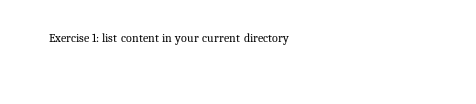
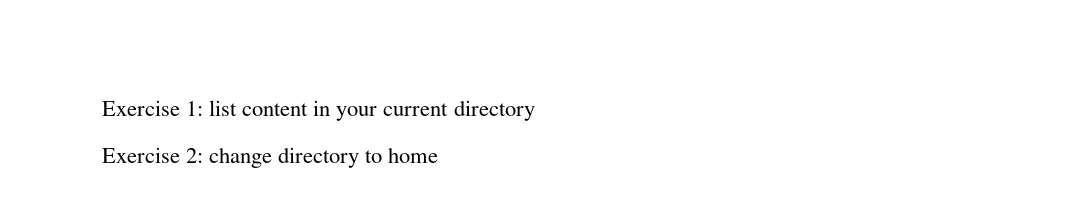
(289, 39) none -> [102,147,439,168] // Exercise 2: change directory to home

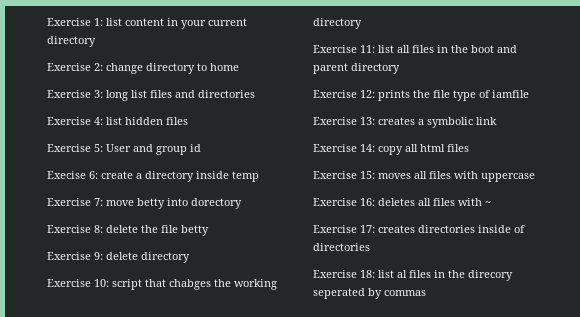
(439, 155) none -> [47,90,255,101] [47,117,188,125] [47,144,201,155] [47,171,259,182] [47,198,242,209] [47,225,209,236] [47,252,190,263] [47,279,277,290] [313,18,362,29] [313,45,517,53] [313,63,400,74] [313,90,529,101] [313,117,497,128] [313,144,469,155] [313,171,535,182] [313,198,491,206] [313,225,525,233] [313,243,370,251] [313,270,513,281] [313,288,426,299] // Exercise 3: long list files and directories // Exercise 4: list hidden files // Exercise 5: User and group id // Execise 6: create a directory inside temp // Exercise 7: move betty into dorectory // Exercise 8: delete the file betty // Exercise 9: delete directory // Exercise 10: script that chabges the working directory // Exercise 11: list all files in the boot and parent directory // Exercise 12: prints the file type of iamfile // Exercise 13: creates a symbolic link // Exercise 14: copy all html files // Exercise 15: moves all files with uppercase // Exercise 16: deletes all files with ~ // Exercise 17: creates directories inside of directories // Exercise 18: list al files in the direcory seperated by commas

